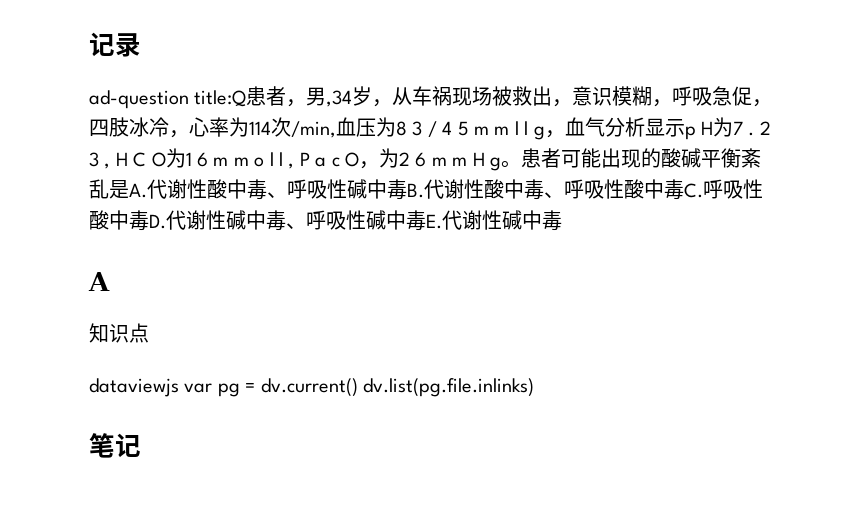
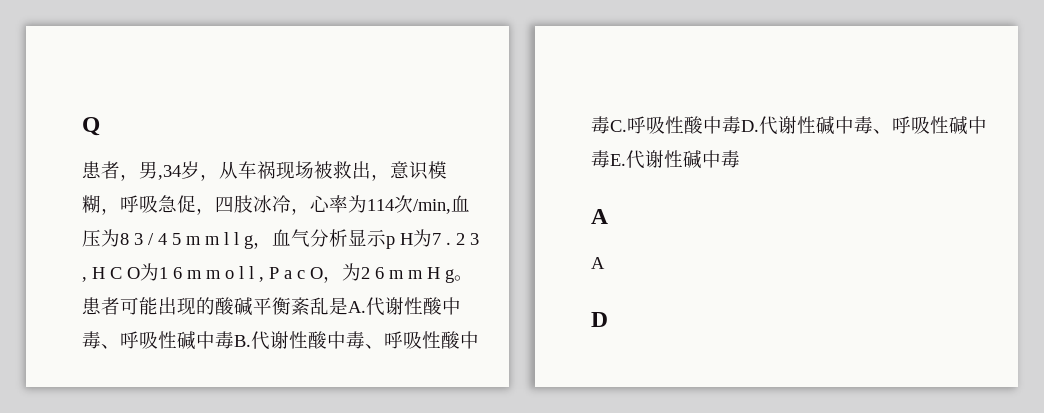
[89,32,141,57] [89,90,247,109] 记录 // ad-question title:Q -> [82,117,100,136] Q //
[89,323,149,343] [89,378,534,397] [89,433,141,458] 知识点 // dataviewjs var pg = dv.current() dv.list(pg.file.inlinks) // 笔记 -> [591,257,605,269] [591,312,608,327] A // D

